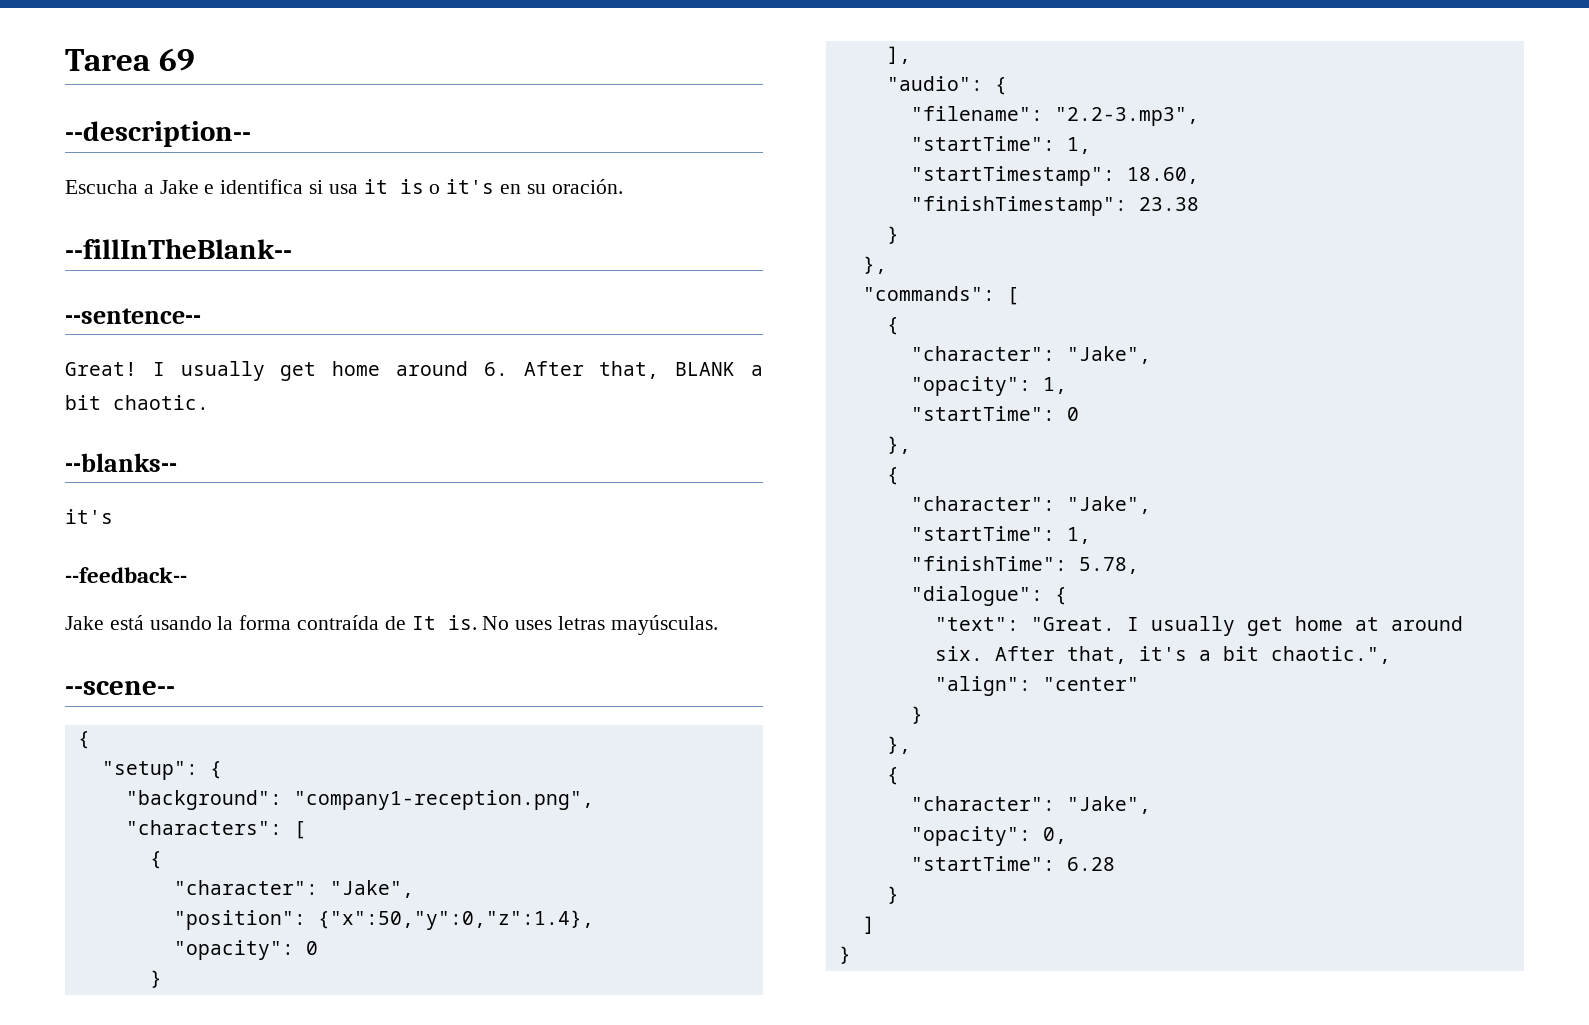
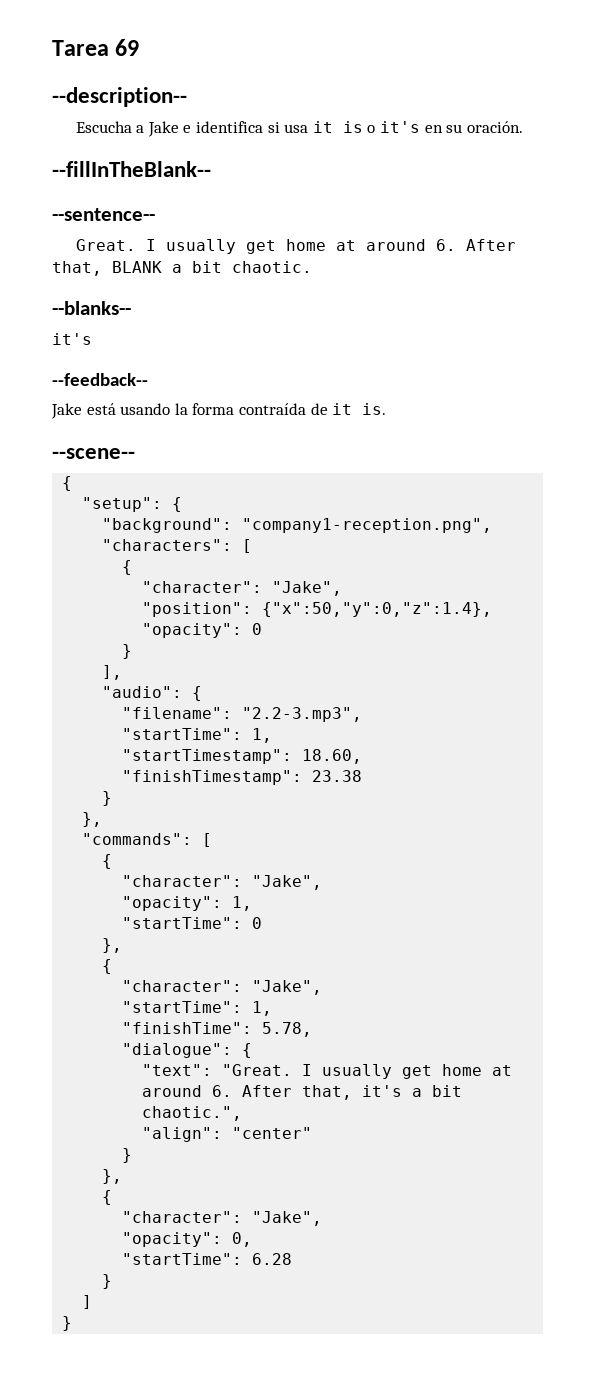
[65,361,381,381] Great! I usually get home -> [75,239,356,254] Great. I usually get home at
[411,616,436,630] It -> [332,403,353,415] it
[482,615,718,635] No uses letras mayúsculas. -> (387, 409) none
[934,646,983,661] six. -> [212,1085,233,1097] 6.

